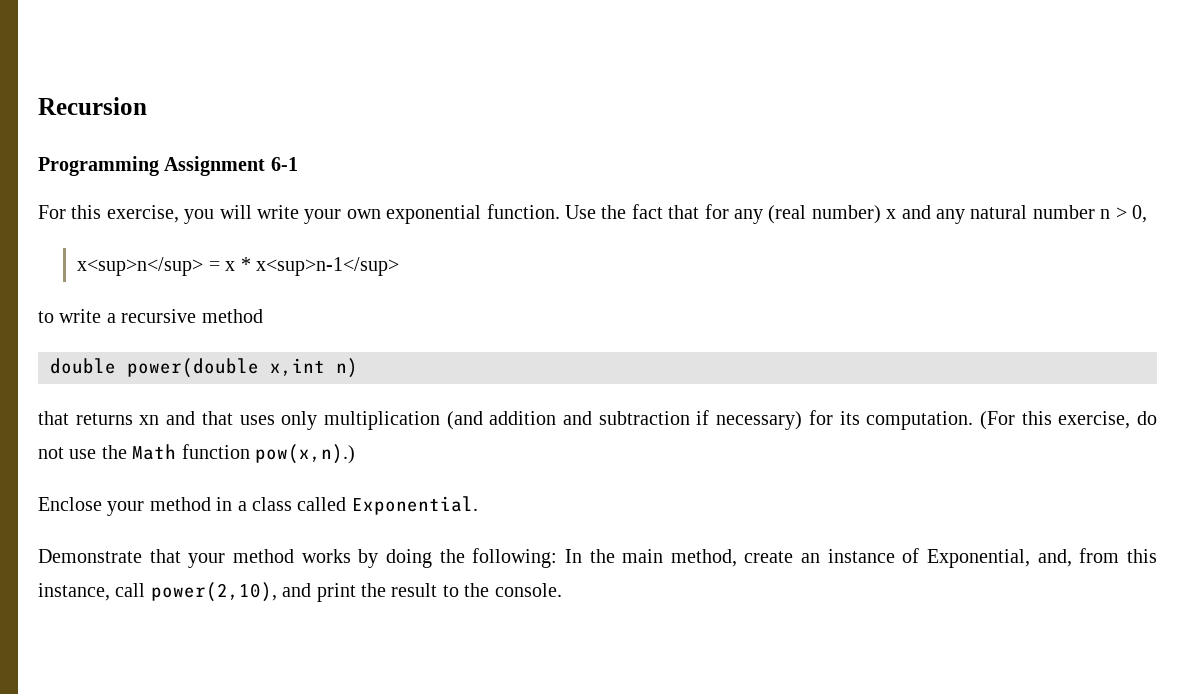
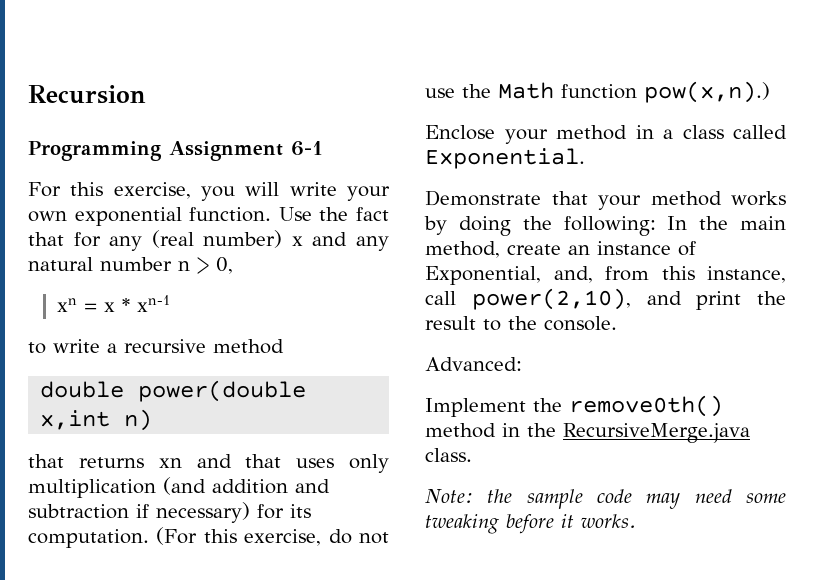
[77,257,204,276] x<sup>n</sup> -> [56,298,77,312] xn
[255,257,399,276] x<sup>n-1</sup> -> [136,295,170,312] xn-1
(562, 590) none -> [425,357,522,371] [425,395,723,417] [425,423,750,443] [425,448,472,462] [425,489,786,509] [425,514,636,534] // Advanced: // Implement the remove0th() method in the RecursiveMerge.java class. // Note: the sample code may need some tweaking before it works.

